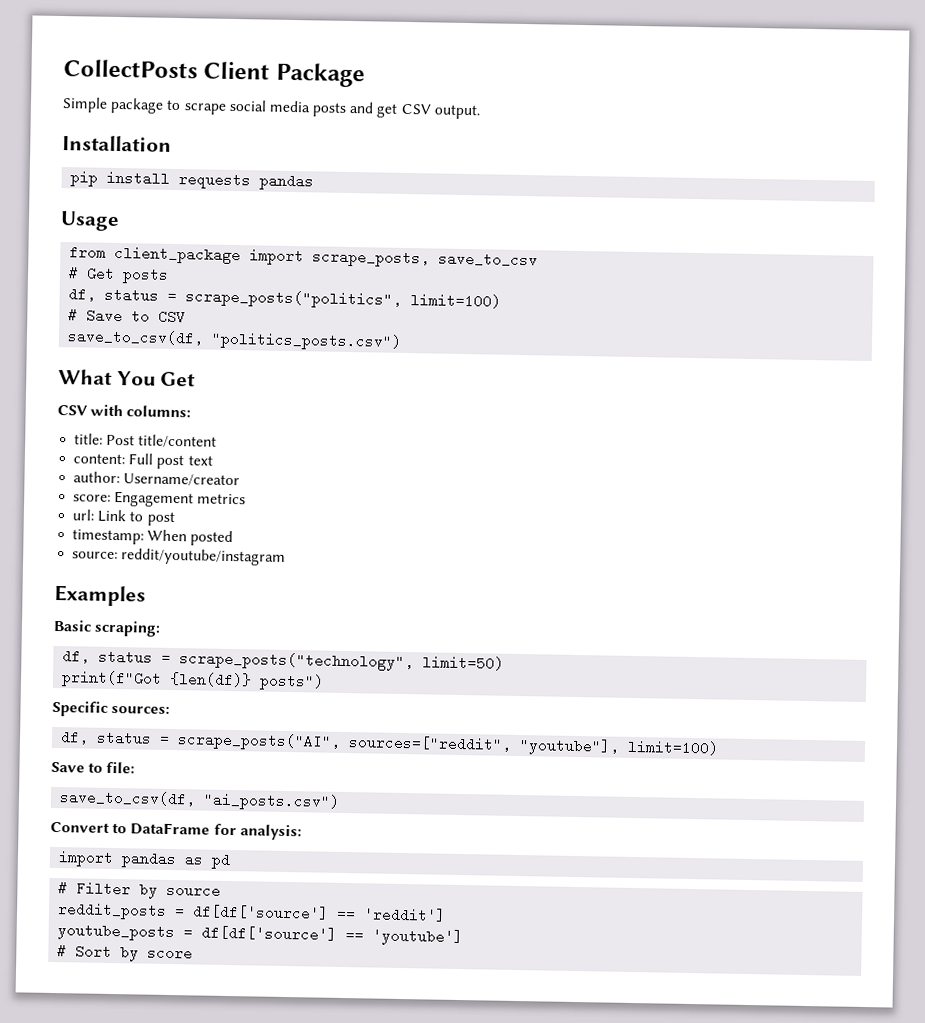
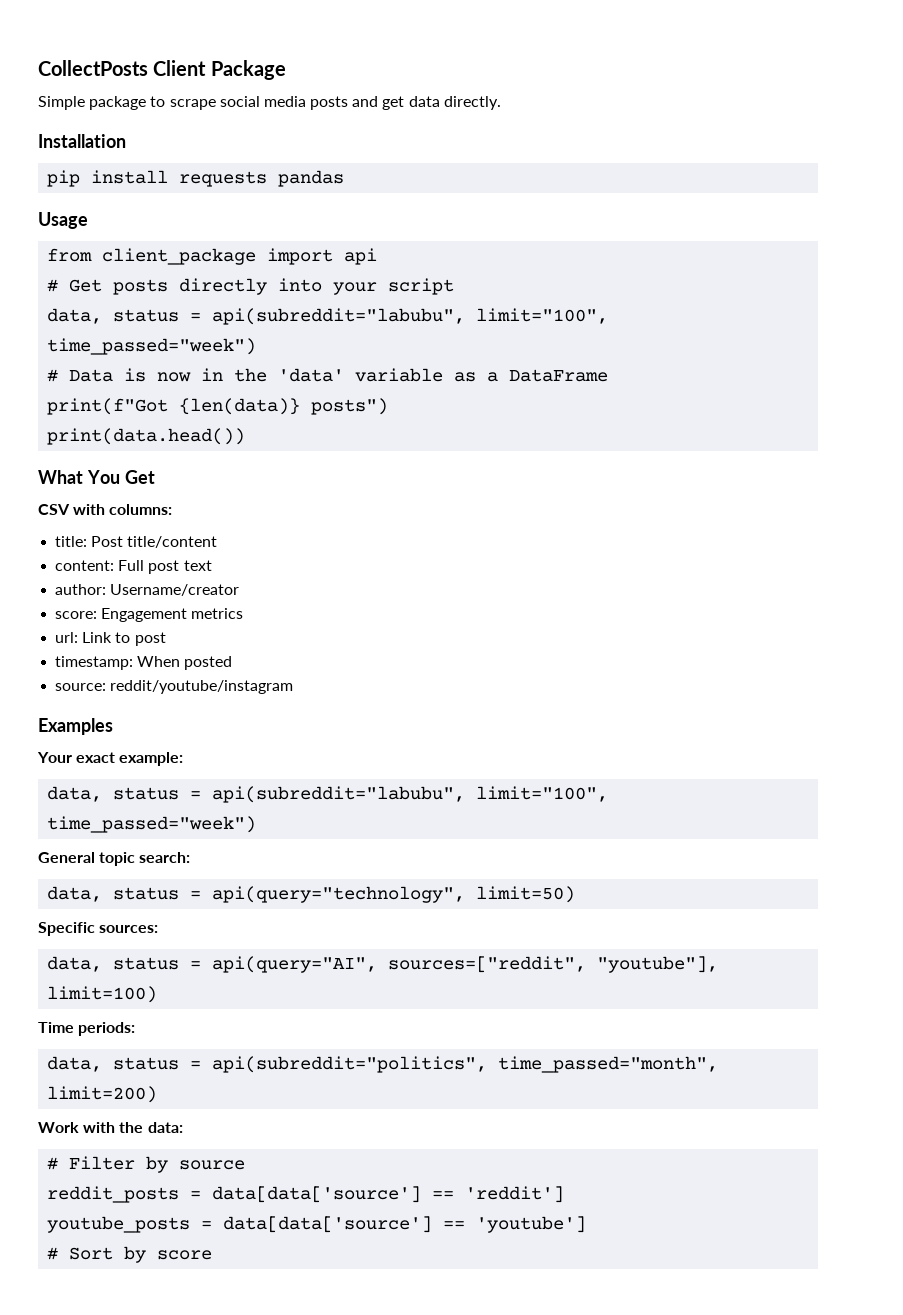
[400,103,481,120] CSV output. -> [408,96,501,110] data directly.
[312,249,539,268] scrape_posts, save_to_csv -> [344,248,378,265] api
[68,287,502,309] [68,308,187,325] [67,329,403,351] // df, status = scrape_posts("politics", limit=100) // # Save to CSV // save_to_csv(df, "politics_posts.csv") -> [179,278,455,295] [47,308,609,325] [47,338,257,355] [47,368,609,382] [47,398,389,415] [47,428,246,445] directly into your script // data, status = api(subreddit="labubu", limit="100", time_passed="week") // # Data is now in the 'data' variable as a DataFrame // print(f"Got {len(data)} posts") // print(data.head())
[53,619,162,637] [62,649,505,672] [61,670,325,691] Basic scraping: // df, status = scrape_posts("technology", limit=50) // print(f"Got {len(df)} posts") -> [37,752,184,766] [47,786,609,803] [47,816,257,833] [38,852,191,866] [47,886,576,903] Your exact example: // data, status = api(subreddit="labubu", limit="100", time_passed="week") // General topic search: // data, status = api(query="technology", limit=50)
[60,730,342,751] df, status = scrape_posts("AI", -> [47,956,378,973] data, status = api(query="AI",
[51,761,136,774] [59,790,341,811] [50,821,302,841] [58,851,232,870] Save to file: // save_to_csv(df, "ai_posts.csv") // Convert to DataFrame for analysis: // import pandas as pd -> [38,1022,136,1036] [47,1056,719,1073] [47,1086,158,1103] [38,1122,183,1133] Time periods: // data, status = api(subreddit="politics", time_passed="month", limit=200) // Work with the data:
[192,904,330,921] df[df['source'] -> [212,1186,422,1203] data[data['source']
[201,925,338,942] df[df['source'] -> [223,1216,433,1233] data[data['source']

